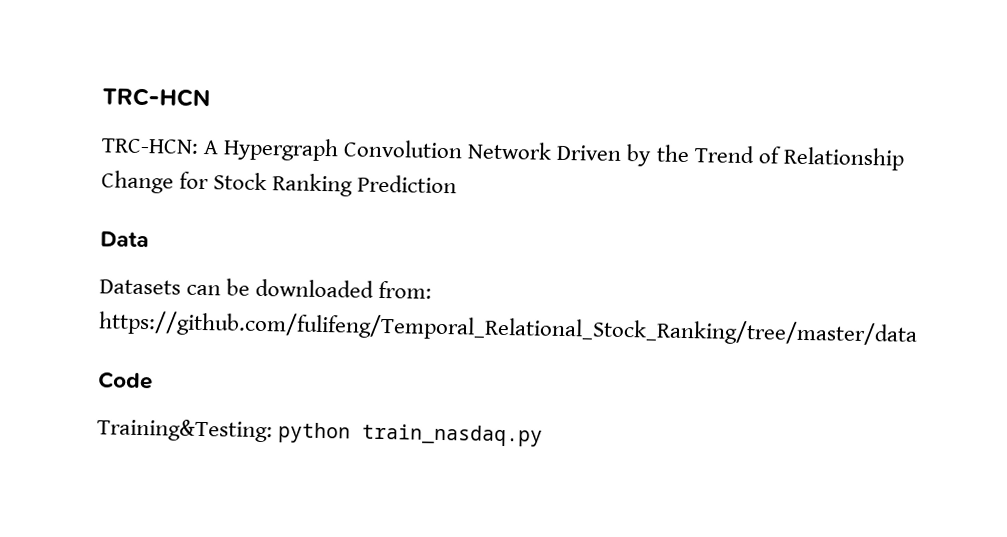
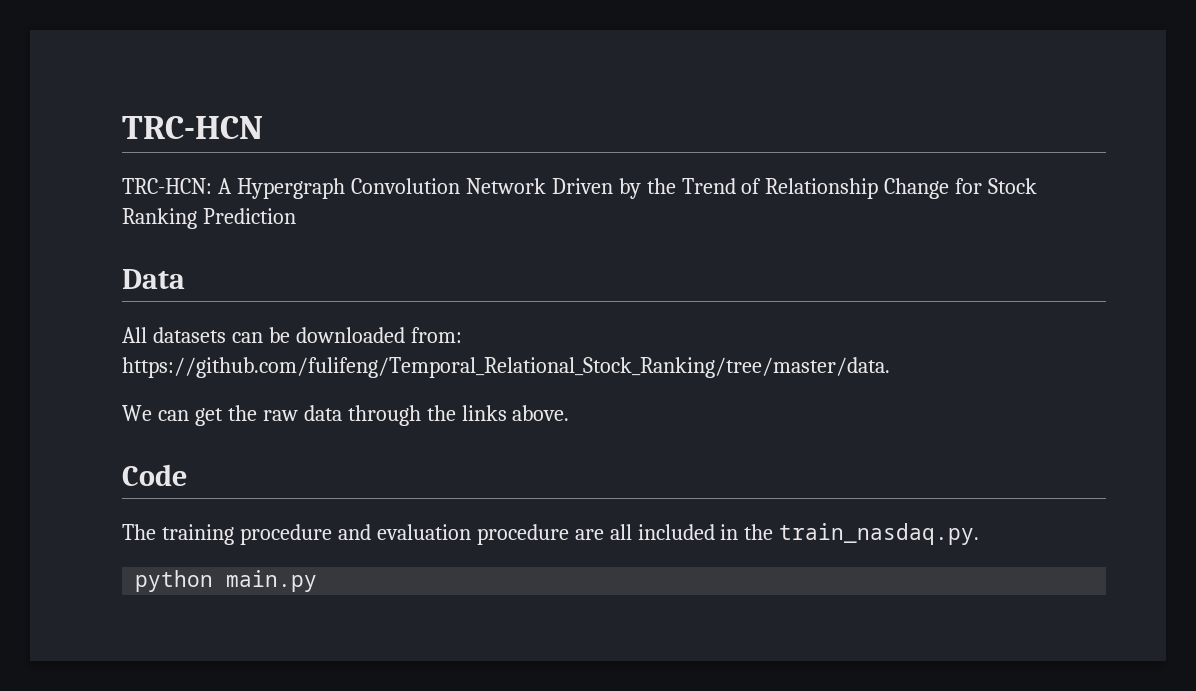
[99,279,181,295] Datasets -> [122,327,226,343] All datasets
[98,310,918,347] [97,371,153,390] [97,418,544,447] https://github.com/fulifeng/Temporal_Relational_Stock_Ranking/tree/master/data // Code // Training&Testing: python train_nasdaq.py -> [122,357,890,378] [122,405,570,426] [122,464,187,486] [122,523,980,545] [135,570,318,592] https://github.com/fulifeng/Temporal_Relational_Stock_Ranking/tree/master/data. // We can get the raw data through the links above. // Code // The training procedure and evaluation procedure are all included in the train_nasdaq.py. // python main.py

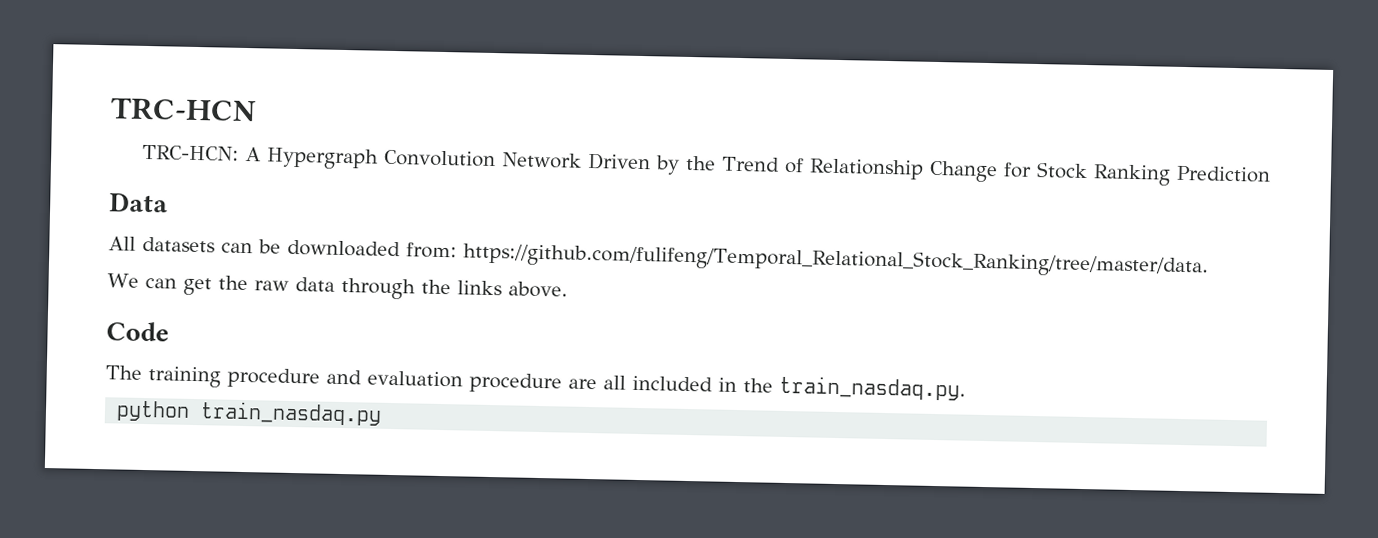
[226,570,318,592] main.py -> [200,401,383,426] train_nasdaq.py

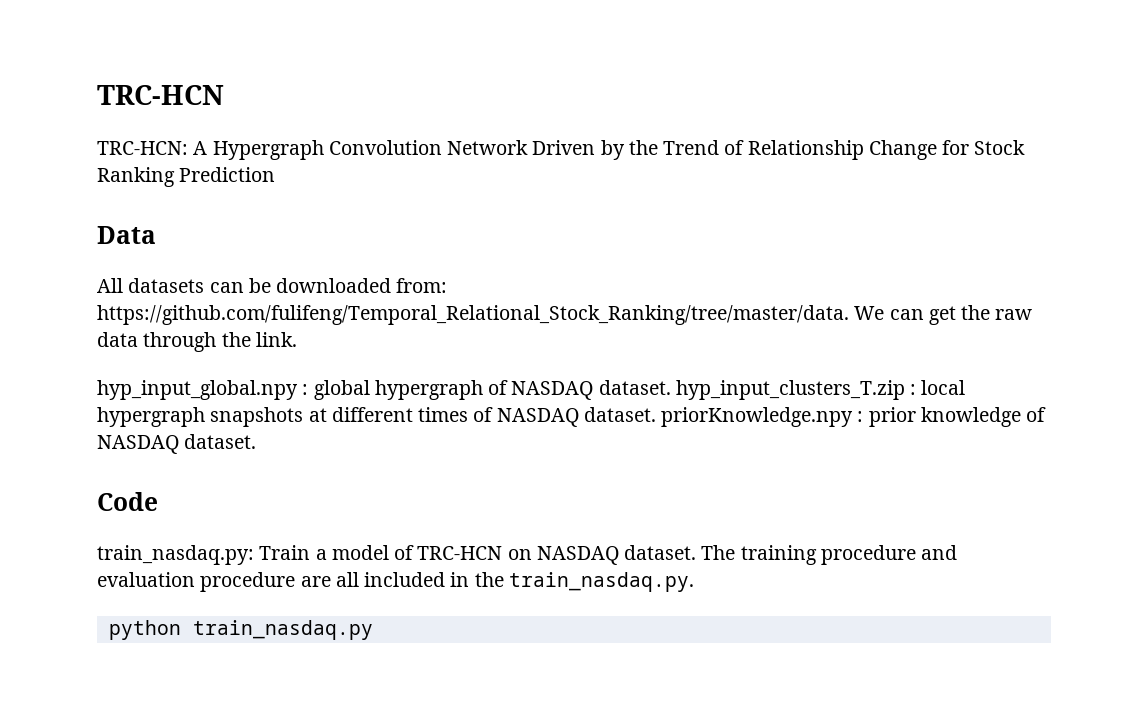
(1209, 260) // -> (849, 315) none
[456,280,568,298] [106,321,169,342] links above. // Code // -> [255,332,297,347] [97,380,966,400] [97,407,1047,427] [97,434,257,454] [97,492,158,511] [97,545,697,565] link. // hyp_input_global.npy : global hypergraph of NASDAQ dataset. hyp_input_clusters_T.zip : local hypergraph snapshots at different times of NASDAQ dataset. priorKnowledge.npy : prior knowledge of NASDAQ dataset. // Code // train_nasdaq.py: Train a model of TRC-HCN on NASDAQ dataset.

